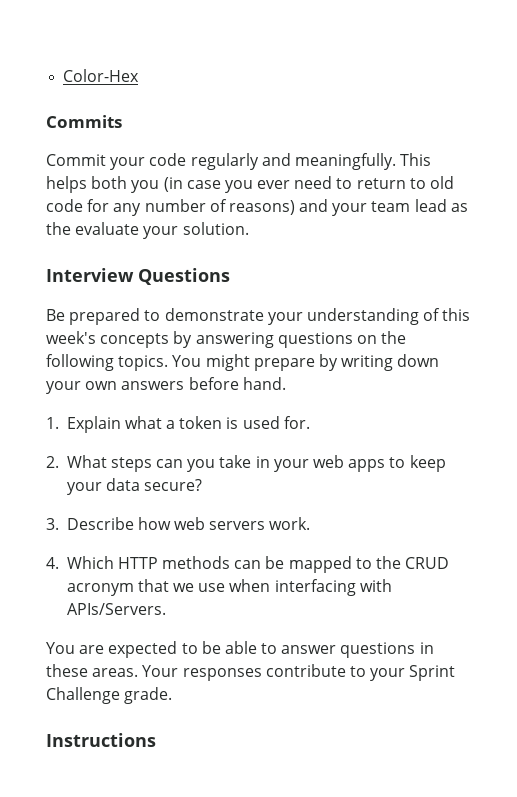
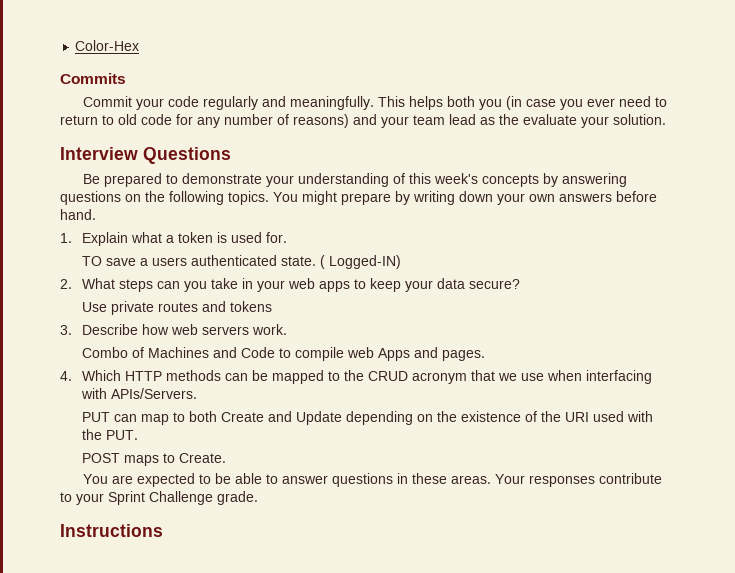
(310, 422) none -> [81,255,401,269] // TO save a users authenticated state. ( Logged-IN)
(203, 485) none -> [81,301,272,315] // Use private routes and tokens
(311, 523) none -> [81,347,485,361] // Combo of Machines and Code to compile web Apps and pages.
(166, 609) none -> [81,411,653,425] [81,429,138,440] [81,453,226,466] // PUT can map to both Create and Update depending on the existence of the URI used with the PUT. // POST maps to Create.

